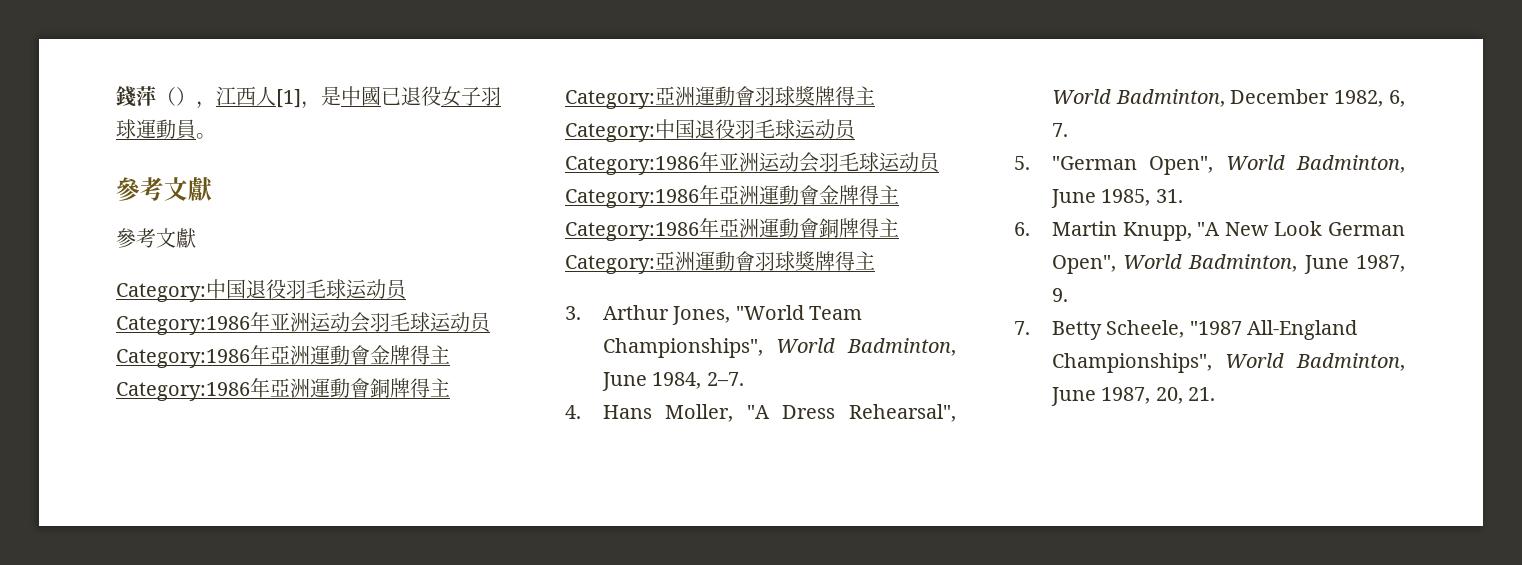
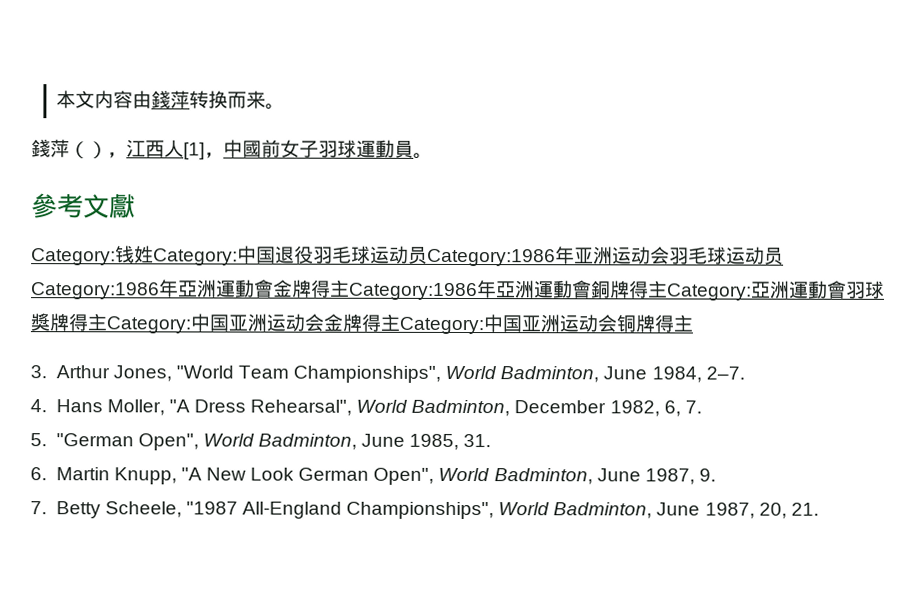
(116, 96) none -> [56,90,286,110] 本文内容由錢萍转换而来。 //
[321,86,441,106] 是中國已退役 -> [223,139,281,158] 中國前
[116,228,196,248] 參考文獻 // -> [31,245,154,266] Category:钱姓
[695,119,857,140] [565,152,941,175] [565,185,899,208] [565,218,899,241] [565,251,815,274] 退役羽毛球运动员Category:1986年亚洲运动会羽毛球运动员Category:1986年亞洲運動會金牌得主Category:1986年亞洲運動會銅牌得主Category:亞洲運動會羽球獎 -> [228,313,636,335] 亚洲运动会金牌得主Category:中国亚洲运动会铜

